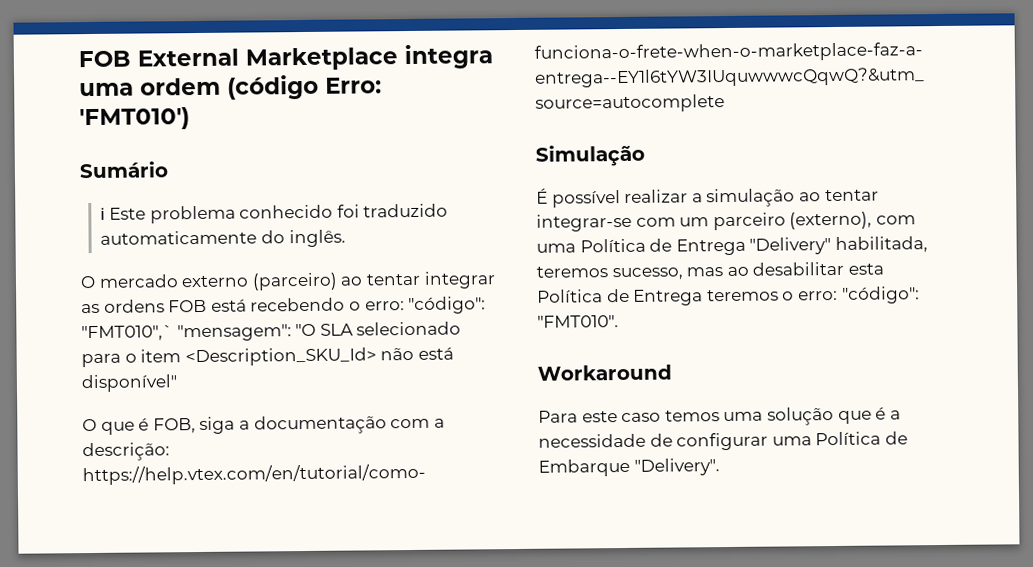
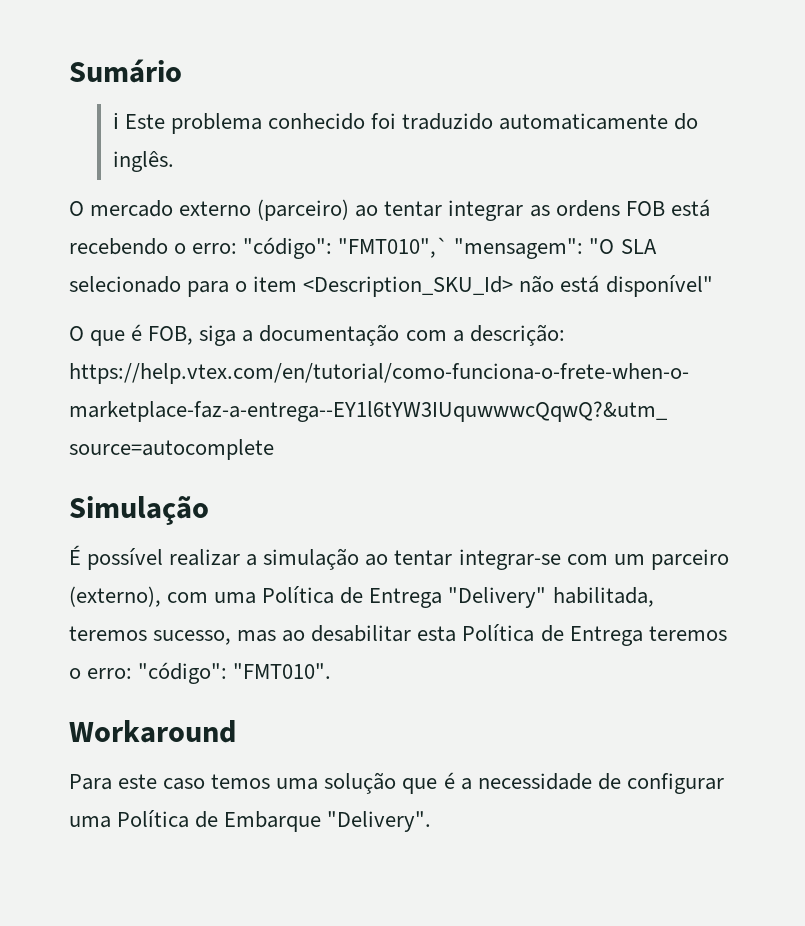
[78,44,493,71] [79,74,382,100] [79,107,190,131] FOB External Marketplace integra uma ordem (código Erro: 'FMT010') // -> (69, 71) none

